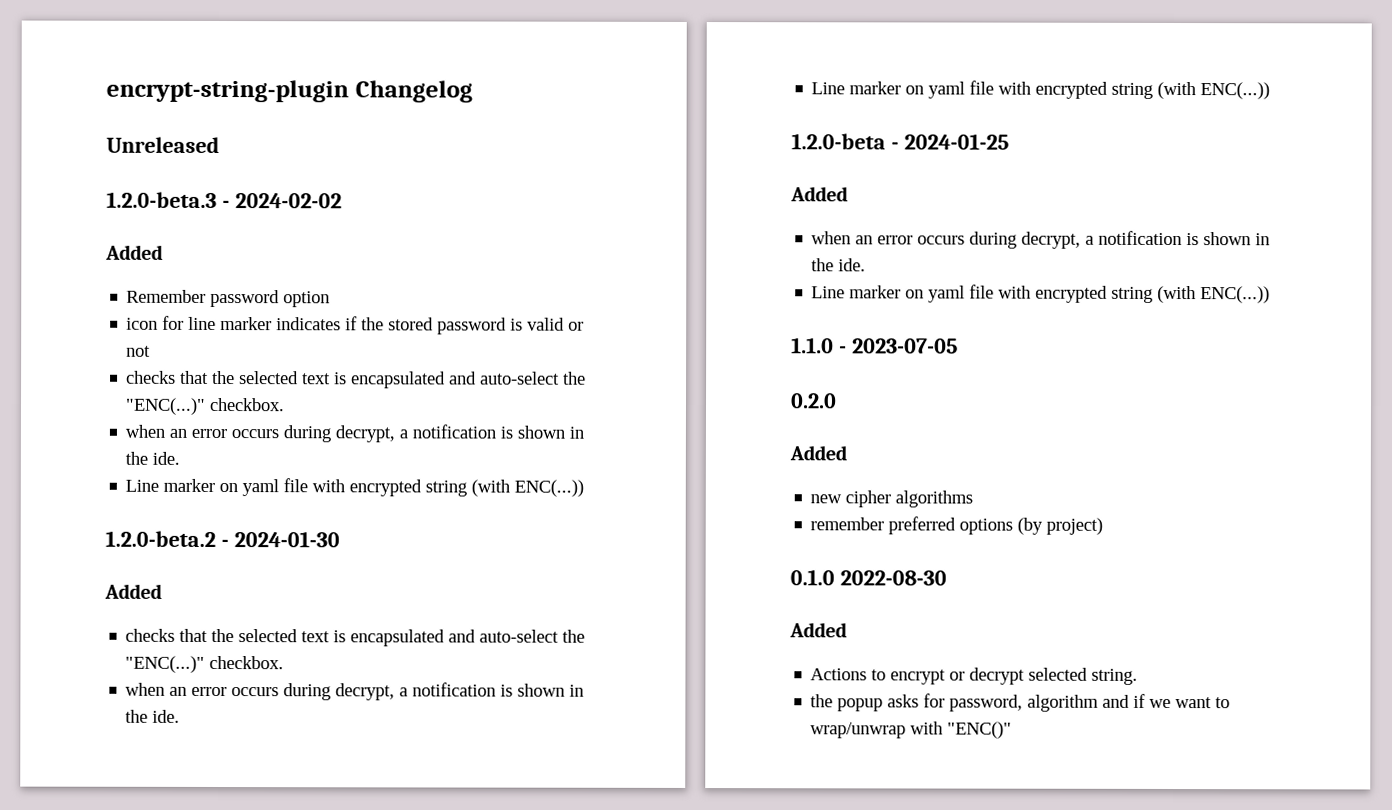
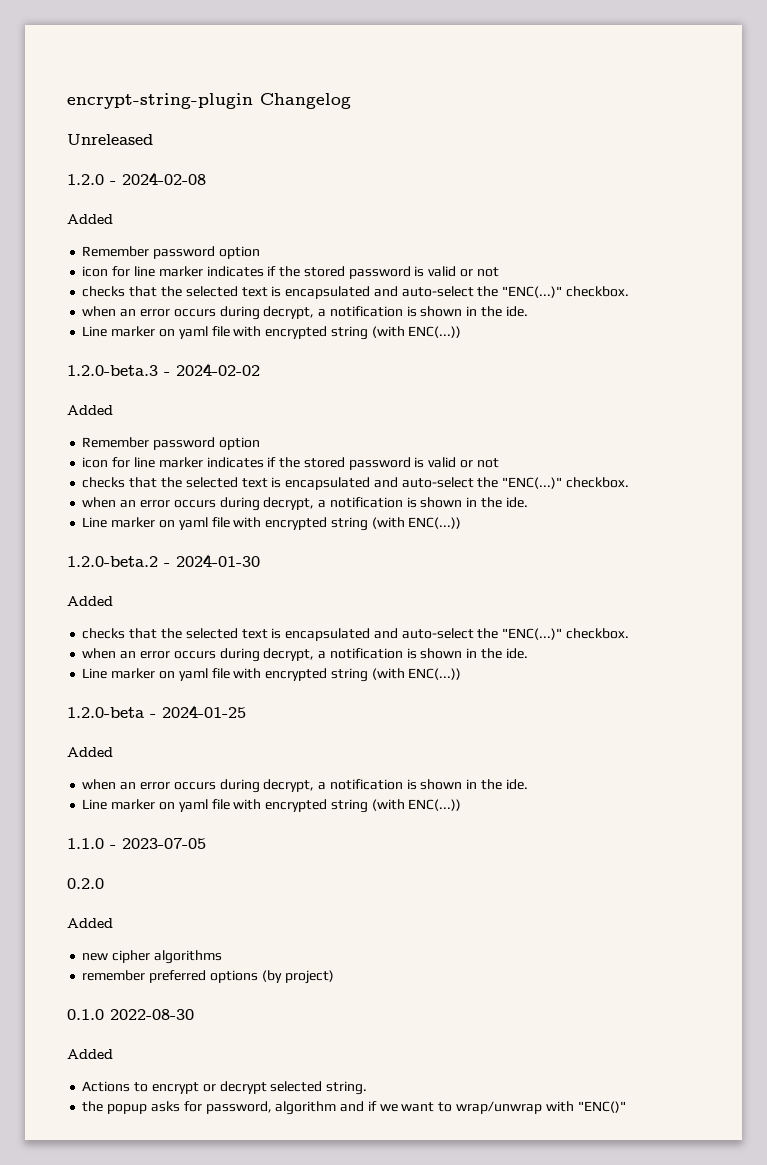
(220, 145) none -> [67,172,206,185] [67,214,113,224] [82,246,260,259] [82,266,499,279] [82,286,629,299] [82,306,528,320] [82,326,462,340] // 1.2.0 - 2024-02-08 // Added // Remember password option // icon for line marker indicates if the stored password is valid or not // checks that the selected text is encapsulated and auto-select the "ENC(...)" checkbox. // when an error occurs during decrypt, a notification is shown in the ide. // Line marker on yaml file with encrypted string (with ENC(...))

